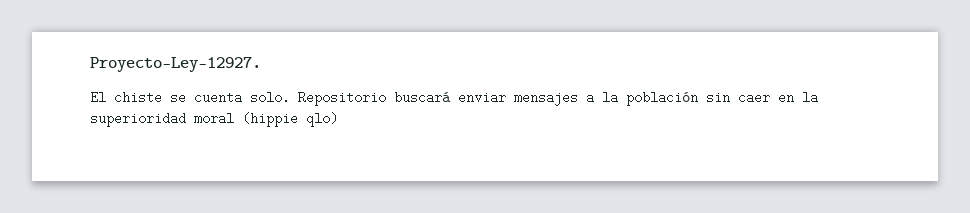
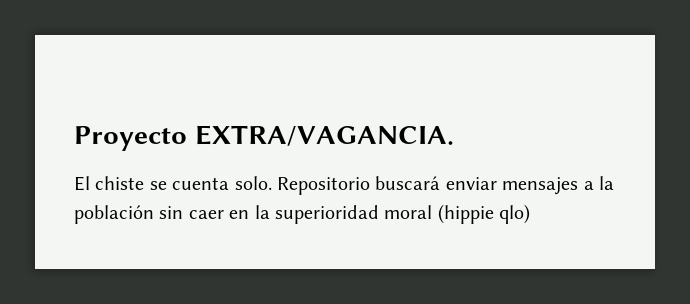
[90,57,261,72] Proyecto-Ley-12927. -> [74,125,454,151] Proyecto EXTRA/VAGANCIA.

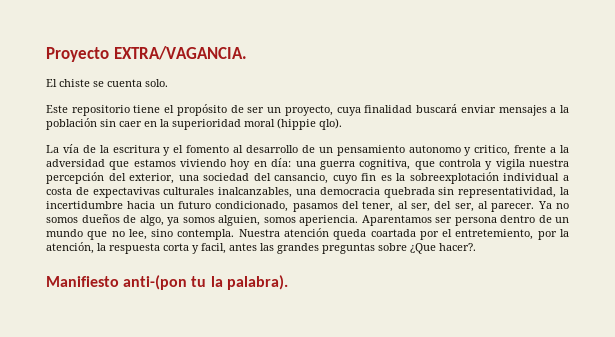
[277,177,370,195] Repositorio -> [46,104,413,116] // Este repositorio tiene el propósito de ser un proyecto, cuya finalidad
[499,204,531,224] qlo) -> [319,118,342,130] [46,144,570,156] [46,158,569,170] [46,172,570,184] [46,187,569,198] [46,201,569,212] [46,214,569,226] [46,228,569,240] [46,242,476,254] [46,275,288,290] qlo). // La vía de la escritura y el fomento al desarrollo de un pensamiento autonomo y critico, frente a la adversidad que estamos viviendo hoy en día: una guerra cognitiva, que controla y vigila nuestra percepción del exterior, una sociedad del cansancio, cuyo fin es la sobreexplotación individual a costa de expectavivas culturales inalcanzables, una democracia quebrada sin representatividad, la incertidumbre hacia un futuro condicionado, pasamos del tener, al ser, del ser, al parecer. Ya no somos dueños de algo, ya somos alguien, somos aperiencia. Aparentamos ser persona dentro de un mundo que no lee, sino contempla. Nuestra atención queda coartada por el entretemiento, por la atención, la respuesta corta y facil, antes las grandes preguntas sobre ¿Que hacer?. // Manifiesto anti-(pon tu la palabra).

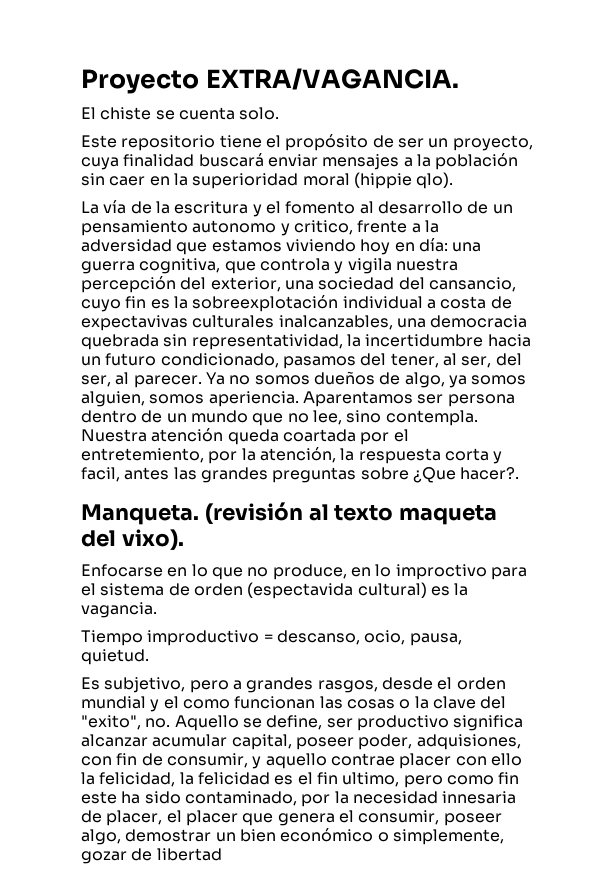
[46,275,288,290] Manifiesto anti-(pon tu la palabra). -> [81,502,498,525] [81,529,184,550] [81,564,527,580] [81,582,469,599] [81,602,157,618] [81,630,462,646] [81,649,149,665] [81,677,506,693] [81,696,507,712] [81,715,524,731] [81,734,521,750] [81,753,522,769] [81,772,520,788] [81,791,517,807] [81,810,502,826] [81,828,504,845] [81,848,222,864] Manqueta. (revisión al texto maqueta del vixo). // Enfocarse en lo que no produce, en lo improctivo para el sistema de orden (espectavida cultural) es la vagancia. // Tiempo improductivo = descanso, ocio, pausa, quietud. // Es subjetivo, pero a grandes rasgos, desde el orden mundial y el como funcionan las cosas o la clave del "exito", no. Aquello se define, ser productivo significa alcanzar acumular capital, poseer poder, adquisiones, con fin de consumir, y aquello contrae placer con ello la felicidad, la felicidad es el fin ultimo, pero como fin este ha sido contaminado, por la necesidad innesaria de placer, el placer que genera el consumir, poseer algo, demostrar un bien económico o simplemente, gozar de libertad

